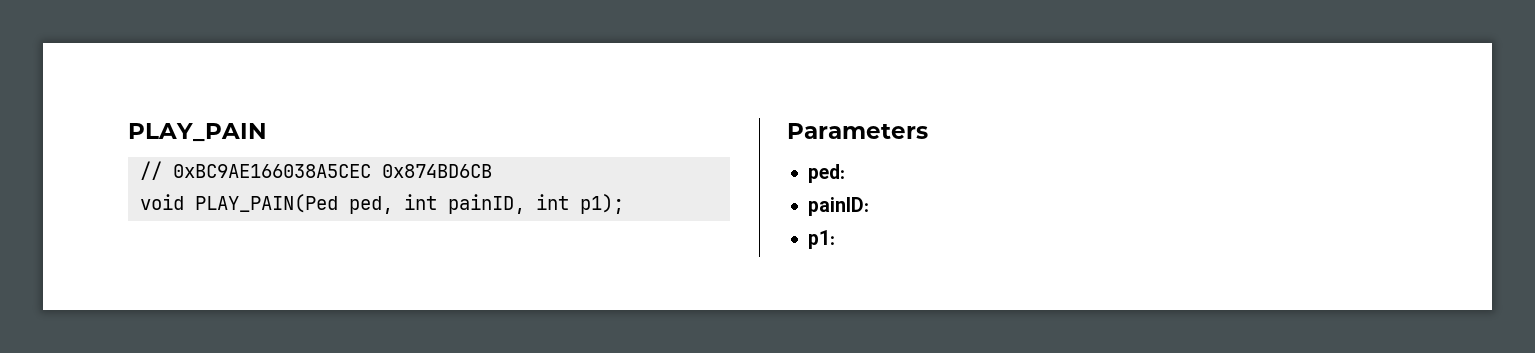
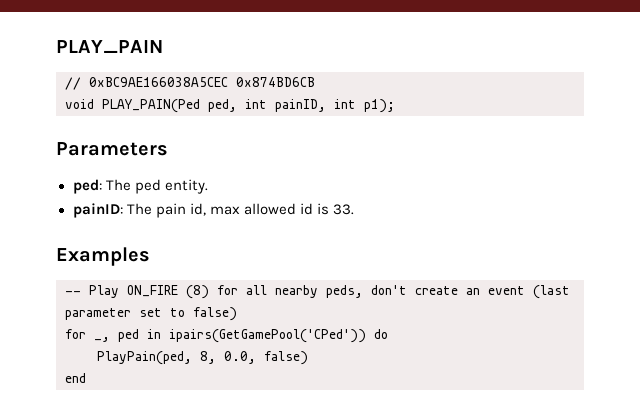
[808,197,870,216] [808,230,836,249] // painID: // p1: -> [105,179,208,194] [72,203,354,218] [56,247,150,266] [65,285,570,299] [65,307,237,321] [65,329,388,343] [97,351,308,365] [65,373,86,383] The ped entity. // painID: The pain id, max allowed id is 33. // Examples // -- Play ON_FIRE (8) for all nearby peds, don't create an event (last parameter set to false) // for _, ped in ipairs(GetGamePool('CPed')) do // PlayPain(ped, 8, 0.0, false) // end

